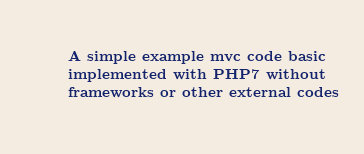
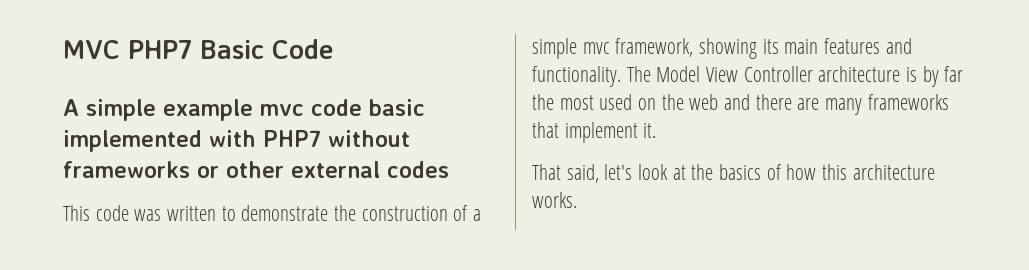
(68, 55) none -> [63,39,334,59] MVC PHP7 Basic Code //
(339, 92) none -> [63,205,482,221] [532,38,912,59] [532,66,964,87] [532,94,949,115] [532,122,657,143] [532,164,935,183] [532,192,577,208] // This code was written to demonstrate the construction of a simple mvc framework, showing its main features and functionality. The Model View Controller architecture is by far the most used on the web and there are many frameworks that implement it. // That said, let's look at the basics of how this architecture works.

